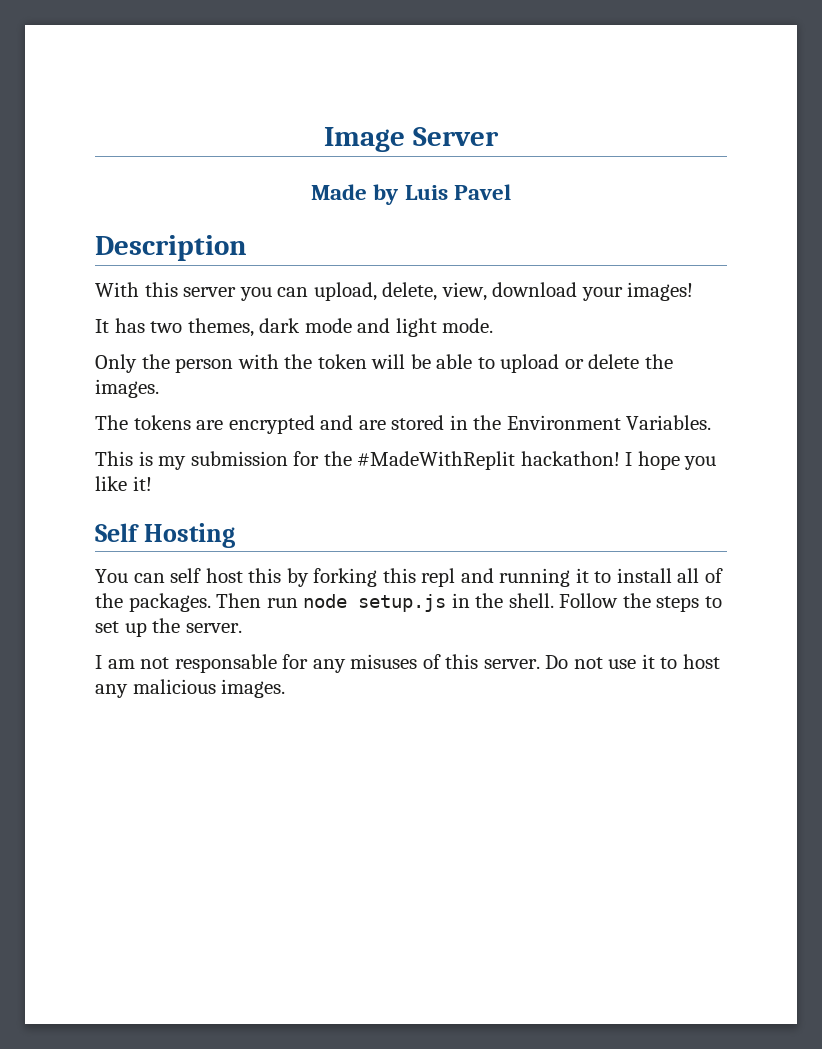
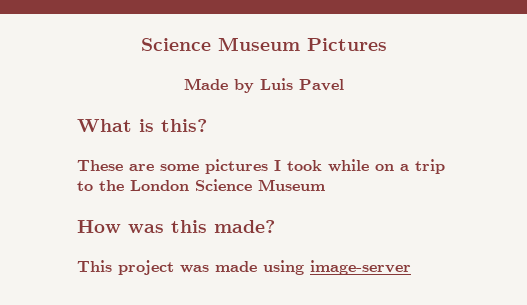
[324,127,499,152] Image Server -> [140,37,387,51] Science Museum Pictures
[95,235,247,261] [95,282,694,301] [95,318,494,337] [95,354,673,373] [95,379,159,398] [95,415,712,434] [95,451,717,470] [95,476,152,491] [95,523,235,548] [95,568,724,587] [95,593,722,612] [95,618,242,637] [95,654,721,673] [95,679,286,698] Description // With this server you can upload, delete, view, download your images! // It has two themes, dark mode and light mode. // Only the person with the token will be able to upload or delete the images. // The tokens are encrypted and are stored in the Environment Variables. // This is my submission for the #MadeWithReplit hackathon! I hope you like it! // Self Hosting // You can self host this by forking this repl and running it to install all of the packages. Then run node setup.js in the shell. Follow the steps to set up the server. // I am not responsable for any misuses of this server. Do not use it to host any malicious images. -> [77,119,207,132] [77,159,445,174] [77,179,325,191] [77,220,275,233] [77,260,411,275] What is this? // These are some pictures I took while on a trip to the London Science Museum // How was this made? // This project was made using image-server

